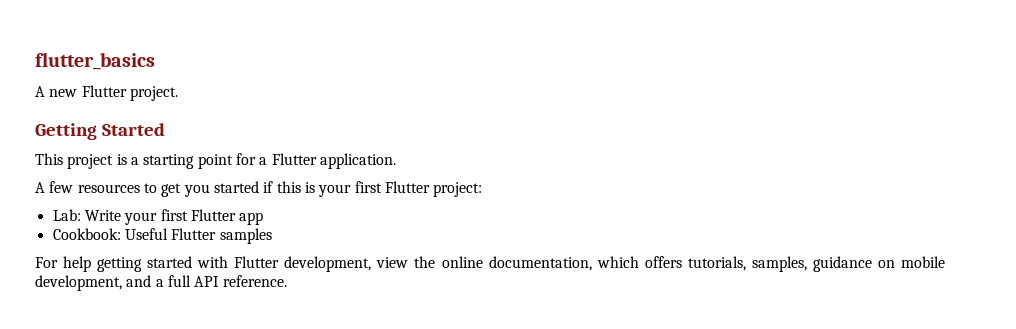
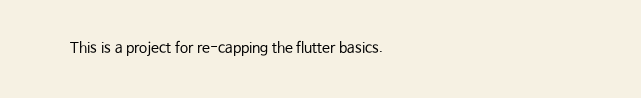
[35,52,155,70] [35,85,178,101] [35,123,165,140] [35,153,396,169] [35,181,483,197] [52,209,264,225] [52,228,272,244] [35,256,945,272] [35,275,287,291] flutter_basics // A new Flutter project. // Getting Started // This project is a starting point for a Flutter application. // A few resources to get you started if this is your first Flutter project: // Lab: Write your first Flutter app // Cookbook: Useful Flutter samples // For help getting started with Flutter development, view the online documentation, which offers tutorials, samples, guidance on mobile development, and a full API reference. -> [70,40,384,57] This is a project for re-capping the flutter basics.

